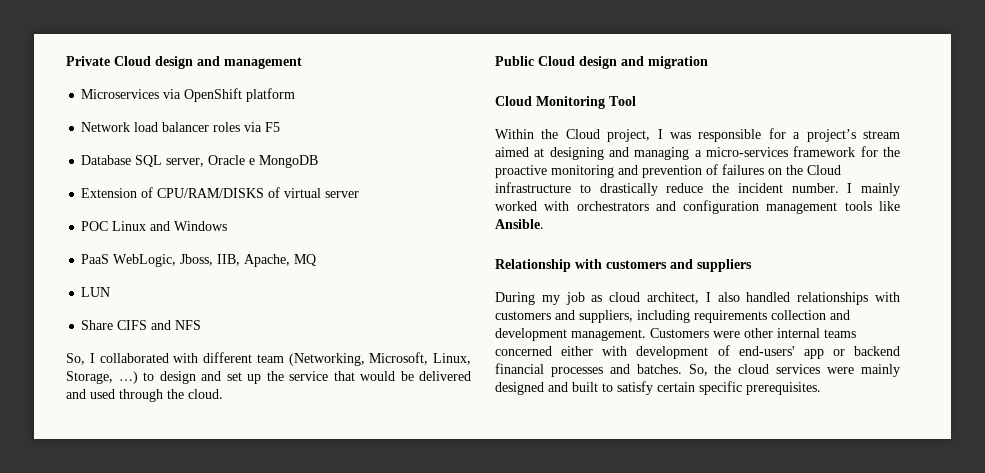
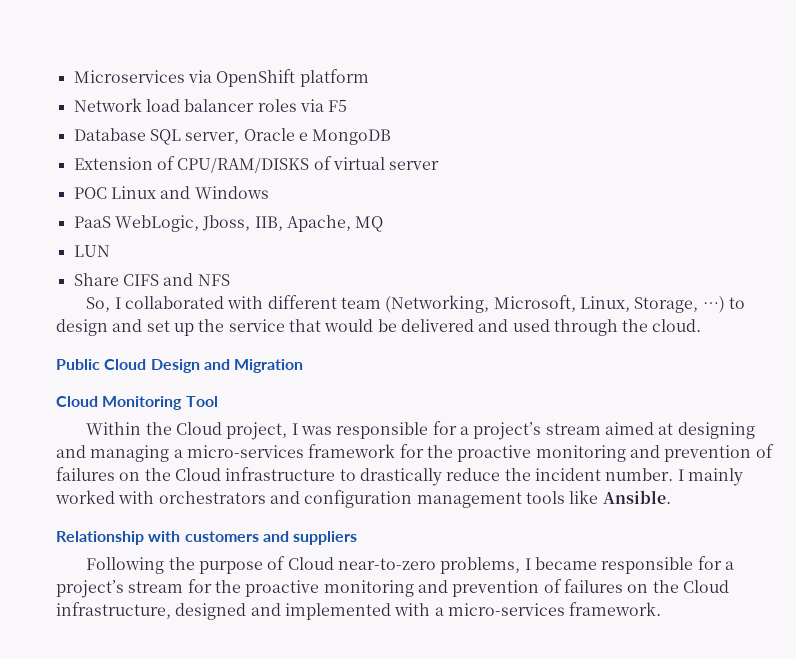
[66,56,302,69] Private Cloud design and management // -> (73, 76) none
[579,56,708,69] design and migration -> [150,359,304,373] Design and Migration
[495,292,900,305] [495,310,850,323] [495,328,856,341] [495,345,900,359] [495,363,900,377] [495,381,821,395] During my job as cloud architect, I also handled relationships with customers and suppliers, including requirements collection and development management. Customers were other internal teams concerned either with development of end-users' app or backend financial processes and batches. So, the cloud services were mainly designed and built to satisfy certain specific prerequisites. -> [86,556,734,574] [56,579,729,598] [56,602,662,620] Following the purpose of Cloud near-to-zero problems, I became responsible for a project’s stream for the proactive monitoring and prevention of failures on the Cloud infrastructure, designed and implemented with a micro-services framework.

